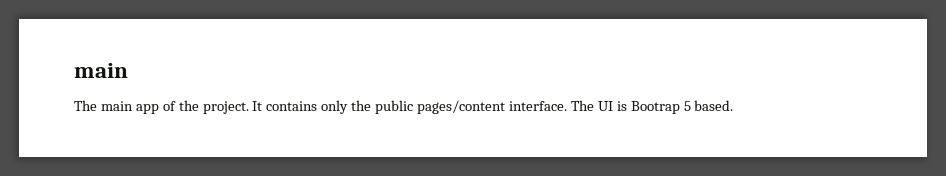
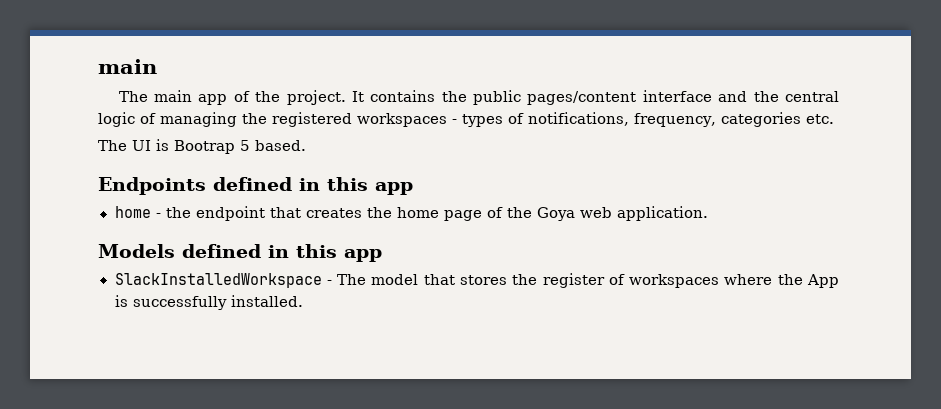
[321,100,349,114] only -> (436, 96) none
[508,101,567,111] interface. -> [642,90,839,102] [98,112,834,127] interface and the central logic of managing the registered workspaces - types of notifications, frequency, categories etc. //
(734, 105) none -> [98,177,413,195] [114,206,708,221] [98,244,382,262] [114,273,839,288] [114,295,303,310] // Endpoints defined in this app // home - the endpoint that creates the home page of the Goya web application. // Models defined in this app // SlackInstalledWorkspace - The model that stores the register of workspaces where the App is successfully installed.

